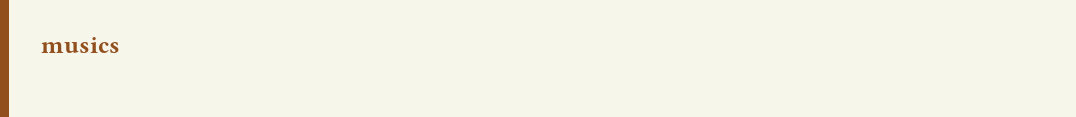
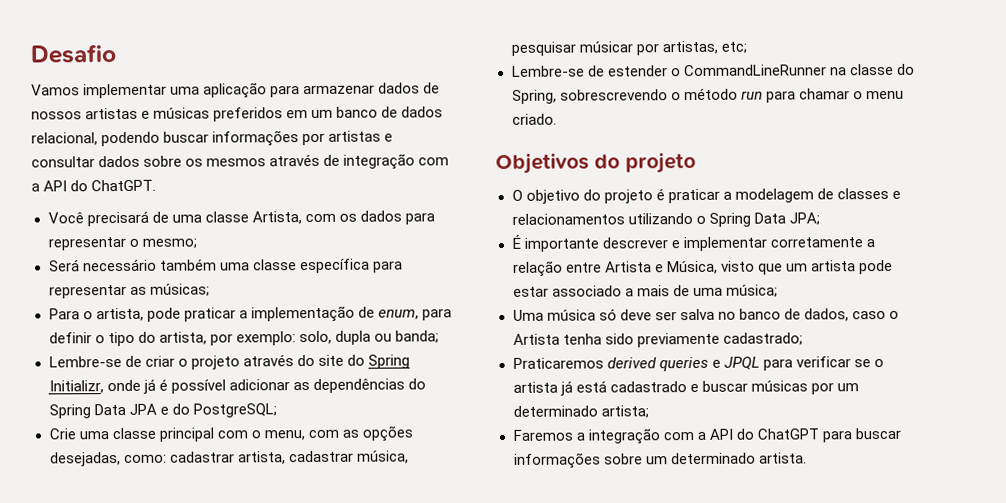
[41,37,120,53] musics -> [30,44,117,64] [31,82,441,99] [31,106,444,122] [31,130,394,147] [31,153,450,170] [31,179,157,192] [47,210,435,227] [47,236,197,251] [48,258,403,274] [48,283,210,299] [48,305,452,323] [48,330,440,347] [48,354,410,370] [48,378,426,394] [48,403,277,419] [48,425,413,442] [49,450,409,467] [510,40,747,56] [511,63,915,77] [511,87,904,104] [511,113,557,125] [495,151,696,175] [511,187,901,204] [511,212,820,227] [511,234,875,252] [512,259,893,277] [512,284,778,298] [512,308,900,322] [512,332,803,348] [512,356,884,372] [512,380,859,396] [512,405,649,419] [512,427,901,445] [513,452,807,469] Desafio // Vamos implementar uma aplicação para armazenar dados de nossos artistas e músicas preferidos em um banco de dados relacional, podendo buscar informações por artistas e consultar dados sobre os mesmos através de integração com a API do ChatGPT. // Você precisará de uma classe Artista, com os dados para representar o mesmo; // Será necessário também uma classe específica para representar as músicas; // Para o artista, pode praticar a implementação de enum, para definir o tipo do artista, por exemplo: solo, dupla ou banda; // Lembre-se de criar o projeto através do site do Spring Initializr, onde já é possível adicionar as dependências do Spring Data JPA e do PostgreSQL; // Crie uma classe principal com o menu, com as opções desejadas, como: cadastrar artista, cadastrar música, pesquisar músicar por artistas, etc; // Lembre-se de estender o CommandLineRunner na classe do Spring, sobrescrevendo o método run para chamar o menu criado. // Objetivos do projeto // O objetivo do projeto é praticar a modelagem de classes e relacionamentos utilizando o Spring Data JPA; // É importante descrever e implementar corretamente a relação entre Artista e Música, visto que um artista pode estar associado a mais de uma música; // Uma música só deve ser salva no banco de dados, caso o Artista tenha sido previamente cadastrado; // Praticaremos derived queries e JPQL para verificar se o artista já está cadastrado e buscar músicas por um determinado artista; // Faremos a integração com a API do ChatGPT para buscar informações sobre um determinado artista.

